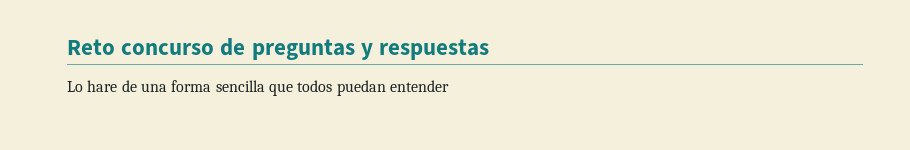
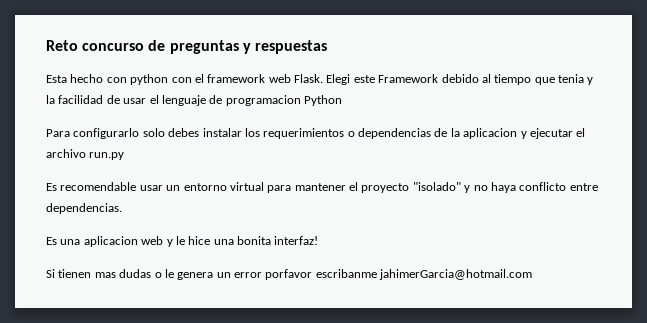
[67,80,449,96] Lo hare de una forma sencilla que todos puedan entender -> [46,74,594,85] [46,95,342,106] [46,128,586,139] [46,149,125,160] [46,182,598,193] [46,203,122,214] [46,236,319,247] [46,269,533,280] Esta hecho con python con el framework web Flask. Elegi este Framework debido al tiempo que tenia y la facilidad de usar el lenguaje de programacion Python // Para configurarlo solo debes instalar los requerimientos o dependencias de la aplicacion y ejecutar el archivo run.py // Es recomendable usar un entorno virtual para mantener el proyecto "isolado" y no haya conflicto entre dependencias. // Es una aplicacion web y le hice una bonita interfaz! // Si tienen mas dudas o le genera un error porfavor escribanme jahimerGarcia@hotmail.com

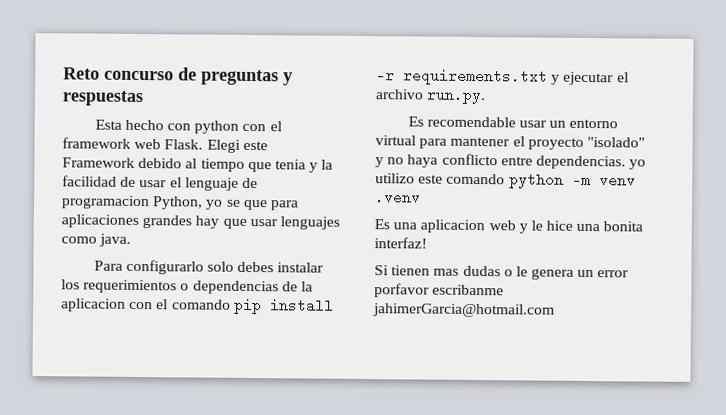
[304,95,342,106] Python -> [152,196,299,211] [61,214,340,230] [61,233,132,247] Python, yo se que para aplicaciones grandes hay que usar lenguajes como java.
(518, 133) none -> [129,298,334,315] [376,68,548,86] con el comando pip install -r requirements.txt
[89,152,125,160] run.py -> [426,87,487,105] run.py.
(122, 208) none -> [629,159,647,170] [375,172,636,189] [375,190,421,205] yo utilizo este comando python -m venv .venv

